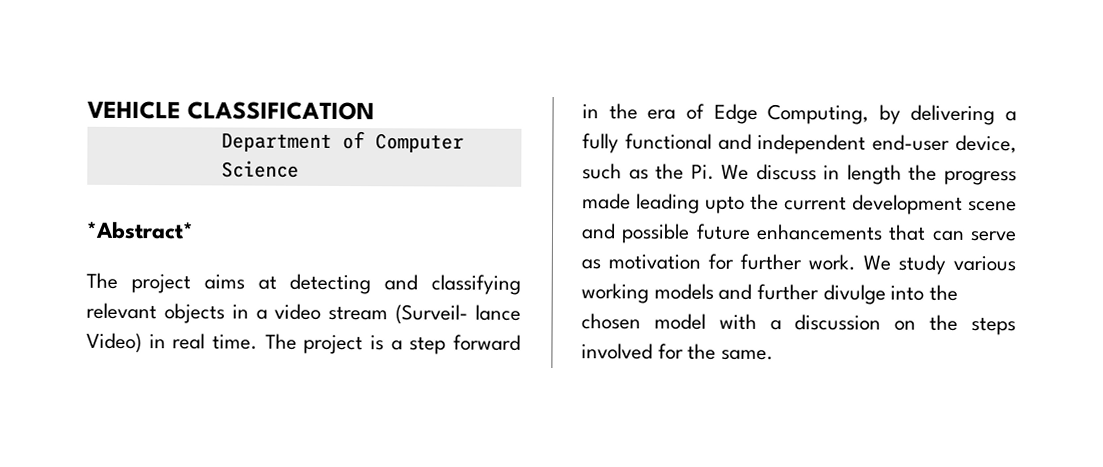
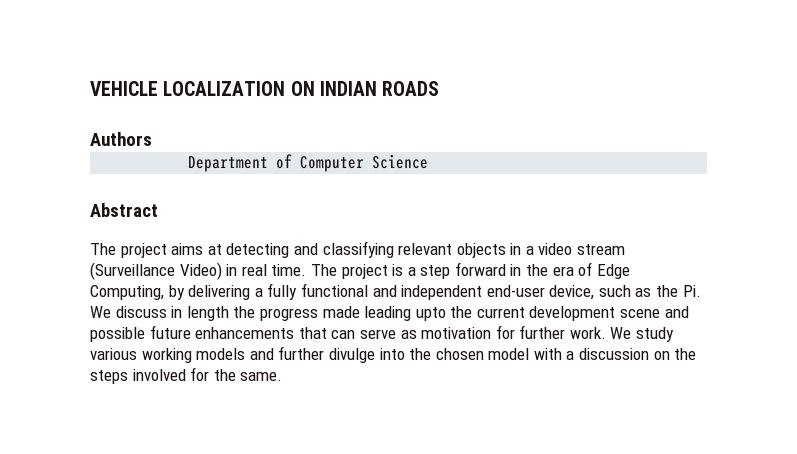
[186,101,375,121] CLASSIFICATION -> [163,81,440,96] [90,132,152,146] LOCALIZATION ON INDIAN ROADS // Authors
[86,221,194,240] *Abstract* -> [90,203,158,217] Abstract
[395,304,521,325] (Surveil- lance -> [90,262,175,280] (Surveillance

